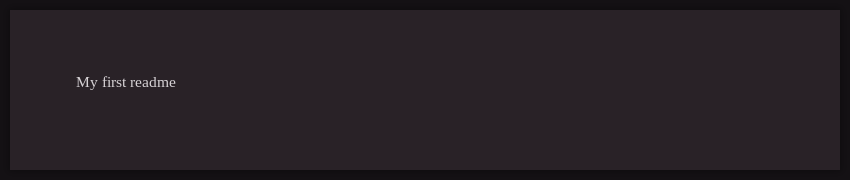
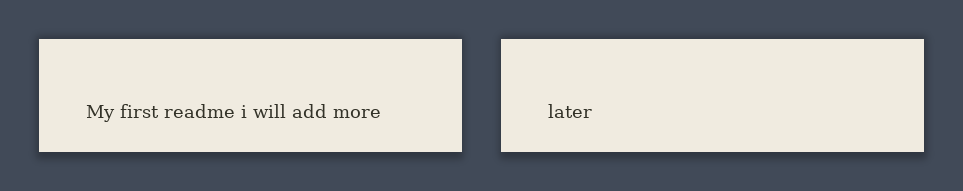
(177, 82) none -> [241,104,592,118] i will add more later

